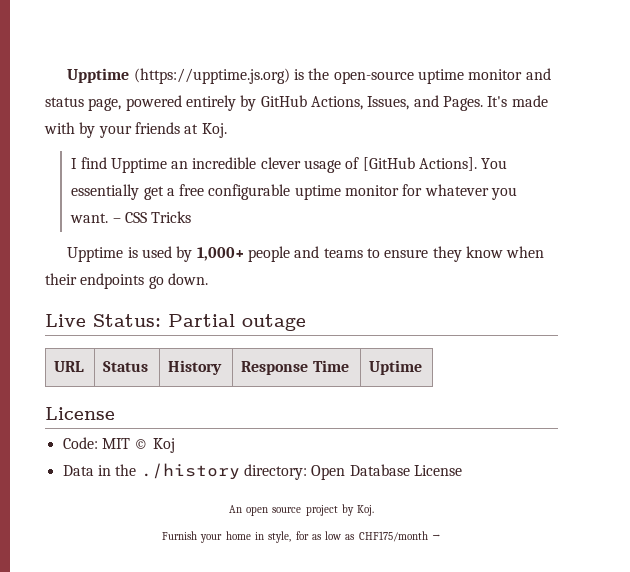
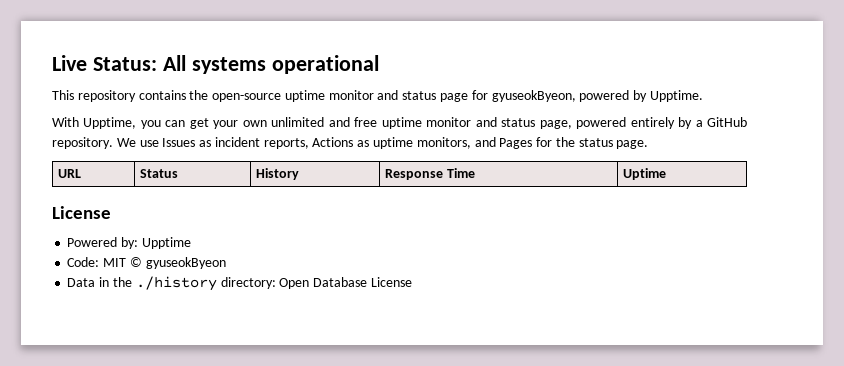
[67,68,305,84] Upptime (https://upptime.js.org) is -> [52,55,379,74] [52,90,186,102] Live Status: All systems operational // This repository contains
[88,95,548,111] [44,122,227,138] [71,157,508,173] [71,184,518,200] [70,211,192,223] [67,246,545,262] [45,273,208,289] [45,314,306,331] page, powered entirely by GitHub Actions, Issues, and Pages. It's made with by your friends at Koj. // I find Upptime an incredible clever usage of [GitHub Actions]. You essentially get a free configurable uptime monitor for whatever you want. – CSS Tricks // Upptime is used by 1,000+ people and teams to ensure they know when their endpoints go down. // Live Status: Partial outage -> [440,90,703,102] [52,117,748,129] [52,137,649,149] page for gyuseokByeon, powered by Upptime. // With Upptime, you can get your own unlimited and free uptime monitor and status page, powered entirely by a GitHub repository. We use Issues as incident reports, Actions as uptime monitors, and Pages for the status page.
(115, 413) none -> [67,237,191,249] // Powered by: Upptime
[152,438,175,453] Koj -> [145,257,226,269] gyuseokByeon
[228,504,375,516] [161,531,442,543] // An open source project by Koj. // Furnish your home in style, for as low as CHF175/month → -> (412, 282) none

